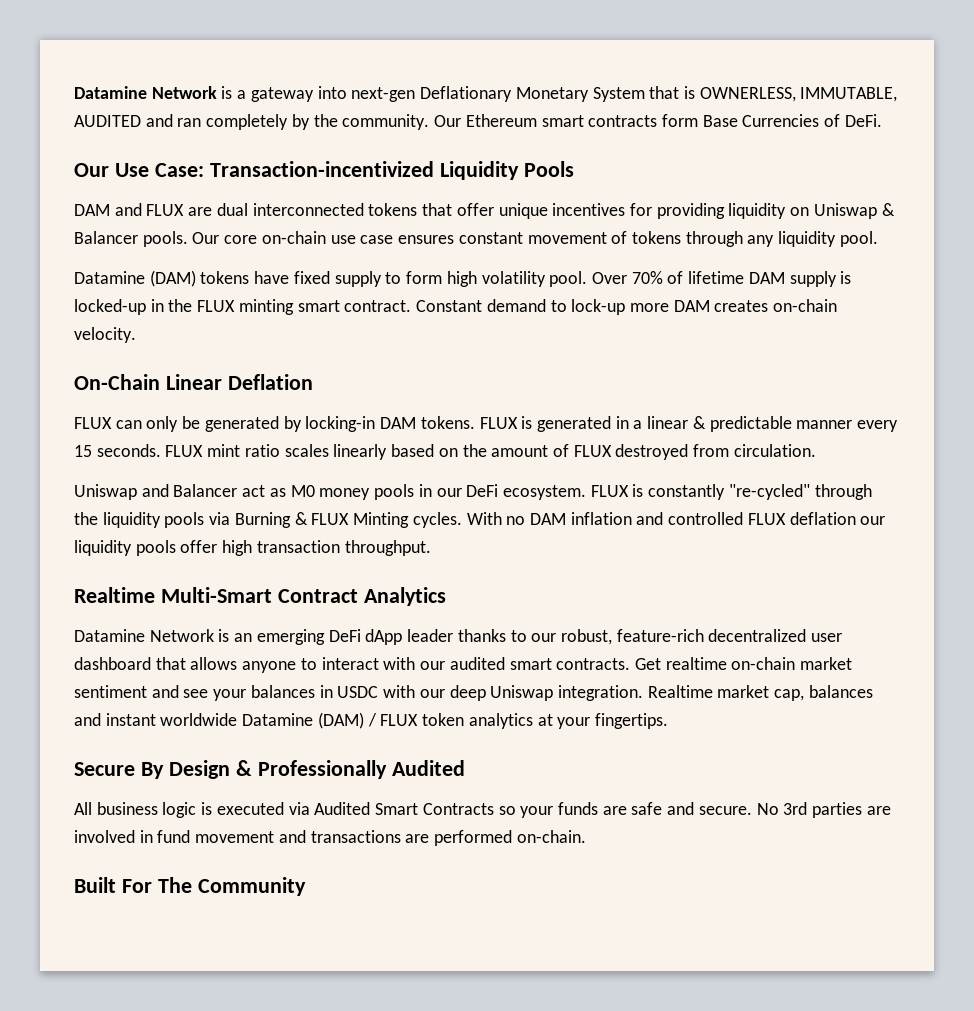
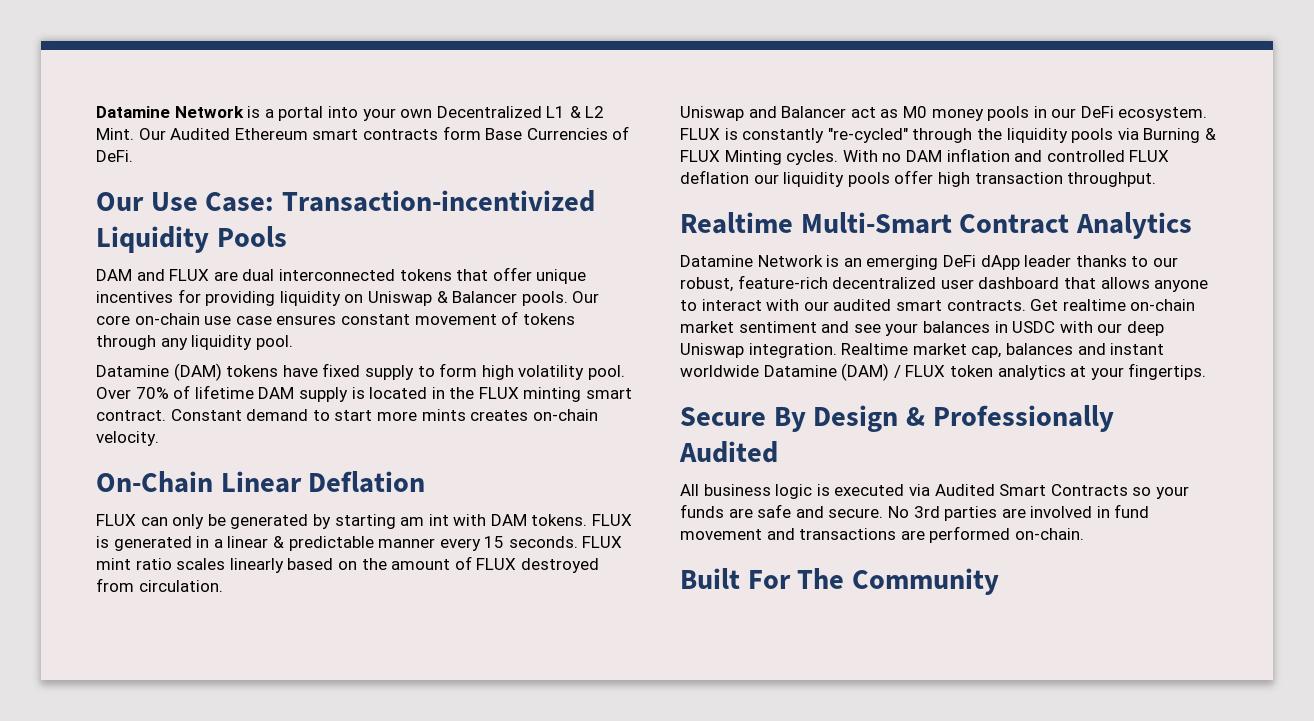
[250,86,898,102] [74,114,462,130] gateway into next-gen Deflationary Monetary System that is OWNERLESS, IMMUTABLE, AUDITED and ran completely by the community. Our -> [278,106,605,121] [96,128,231,140] portal into your own Decentralized L1 & L2 Mint. Our Audited
[74,299,146,315] locked-up -> [369,387,428,399] located
[571,299,710,315] lock-up more DAM -> [334,409,466,421] start more mints
[305,416,376,432] locking-in -> [334,514,487,529] starting am int with

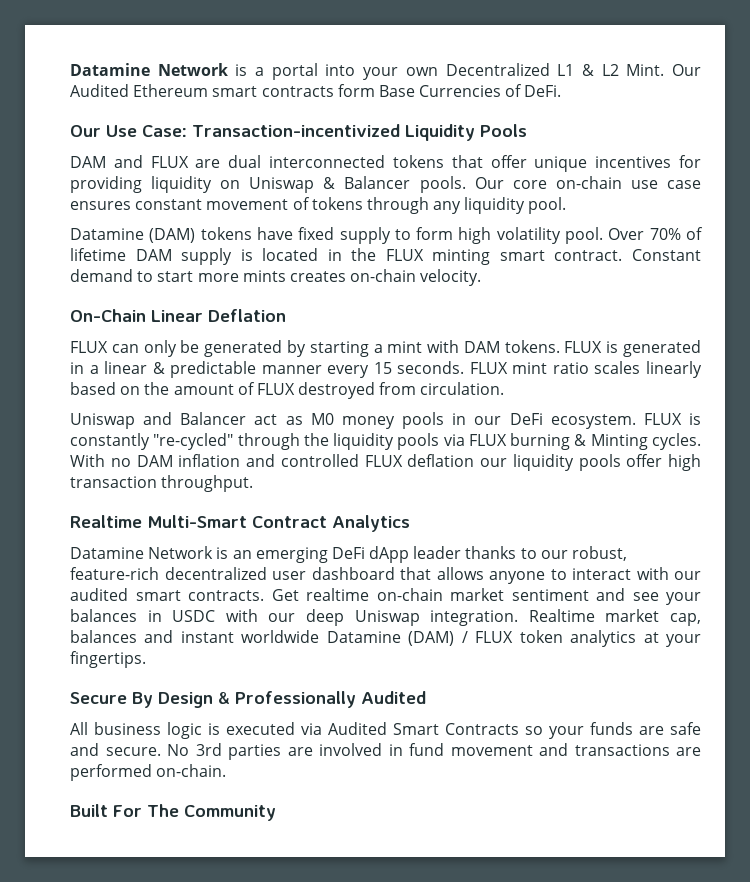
[400,514,449,526] am int -> [373,341,423,353] a mint
[1143,128,1216,143] [680,150,720,162] Burning & FLUX -> [468,433,587,450] FLUX burning &

